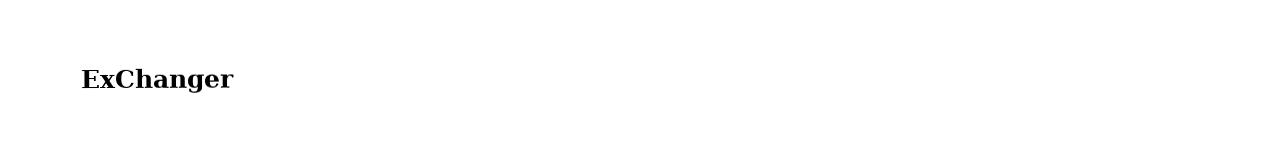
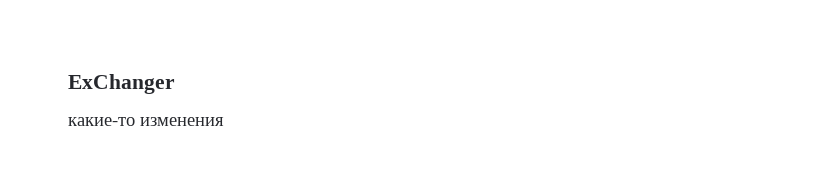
(235, 81) none -> [68,117,224,126] // какие-то изменения

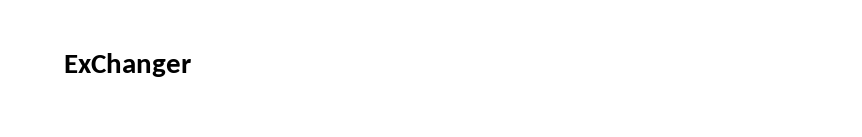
[68,117,224,126] // какие-то изменения -> (191, 65) none

